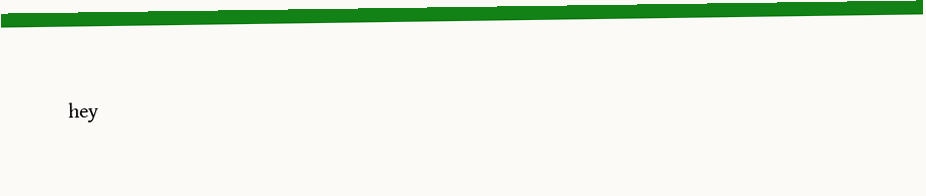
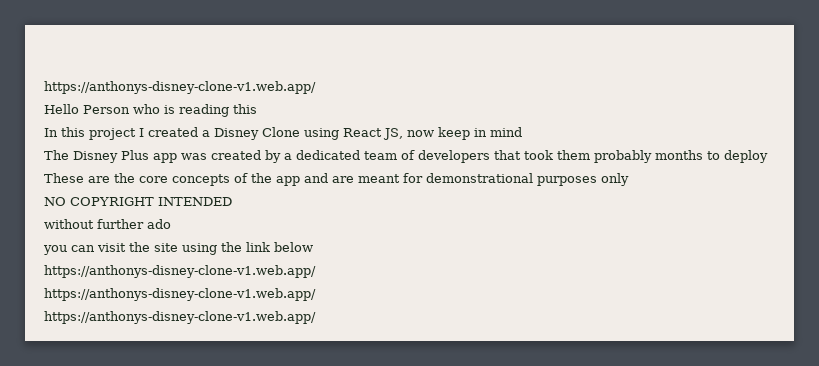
[68,102,99,123] hey -> [44,81,316,94] [44,104,257,117] [44,127,522,140] [44,150,768,163] [44,173,629,186] [44,197,232,206] [44,219,171,229] [43,242,313,255] [44,265,316,278] [44,288,316,301] [44,311,316,324] https://anthonys-disney-clone-v1.web.app/ // Hello Person who is reading this // In this project I created a Disney Clone using React JS, now keep in mind // The Disney Plus app was created by a dedicated team of developers that took them probably months to deploy // These are the core concepts of the app and are meant for demonstrational purposes only // NO COPYRIGHT INTENDED // without further ado // you can visit the site using the link below // https://anthonys-disney-clone-v1.web.app/ // https://anthonys-disney-clone-v1.web.app/ // https://anthonys-disney-clone-v1.web.app/

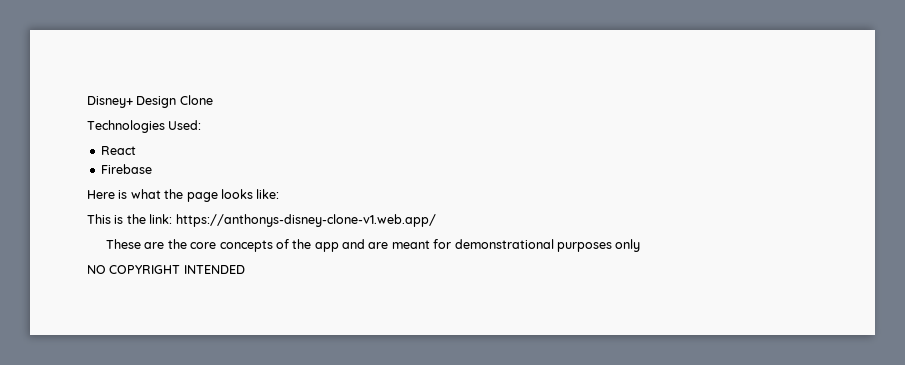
[44,81,316,94] [44,104,257,117] [44,127,522,140] [44,150,768,163] https://anthonys-disney-clone-v1.web.app/ // Hello Person who is reading this // In this project I created a Disney Clone using React JS, now keep in mind // The Disney Plus app was created by a dedicated team of developers that took them probably months to deploy -> [87,95,213,108] [87,120,202,133] [100,146,136,155] [100,164,152,174] [87,189,280,202] [87,214,436,227] Disney+ Design Clone // Technologies Used: // React // Firebase // Here is what the page looks like: // This is the link: https://anthonys-disney-clone-v1.web.app/
[44,219,171,229] [43,242,313,255] [44,265,316,278] [44,288,316,301] [44,311,316,324] // without further ado // you can visit the site using the link below // https://anthonys-disney-clone-v1.web.app/ // https://anthonys-disney-clone-v1.web.app/ // https://anthonys-disney-clone-v1.web.app/ -> (245, 269) none

